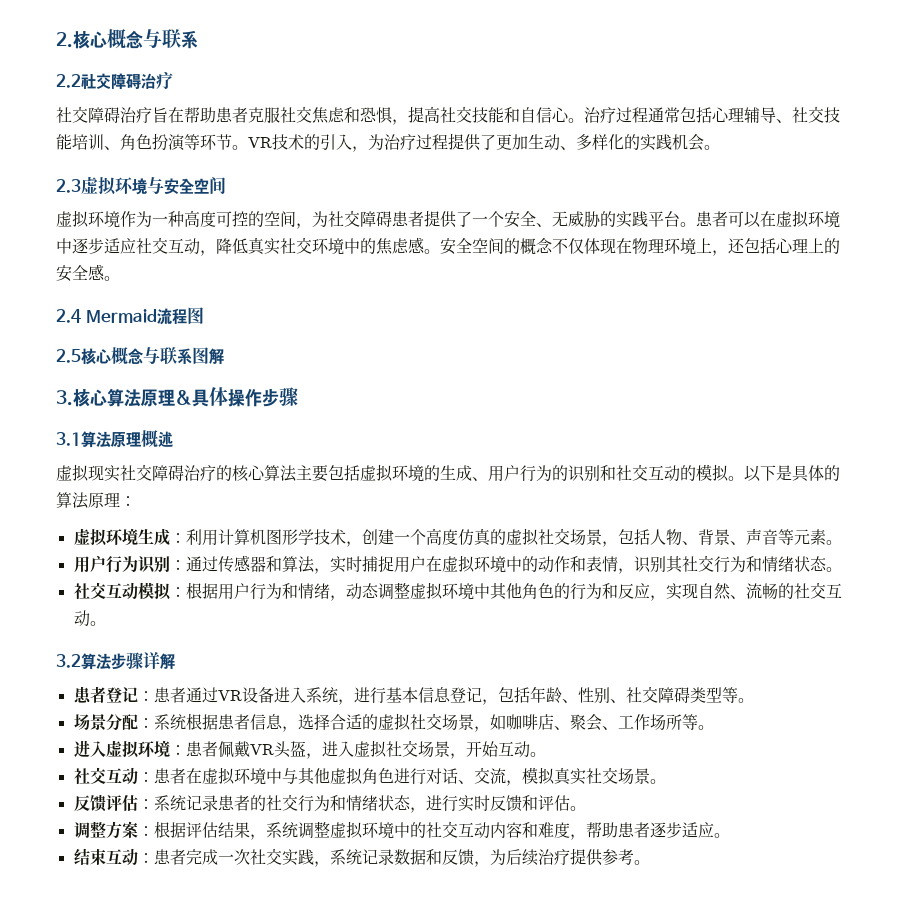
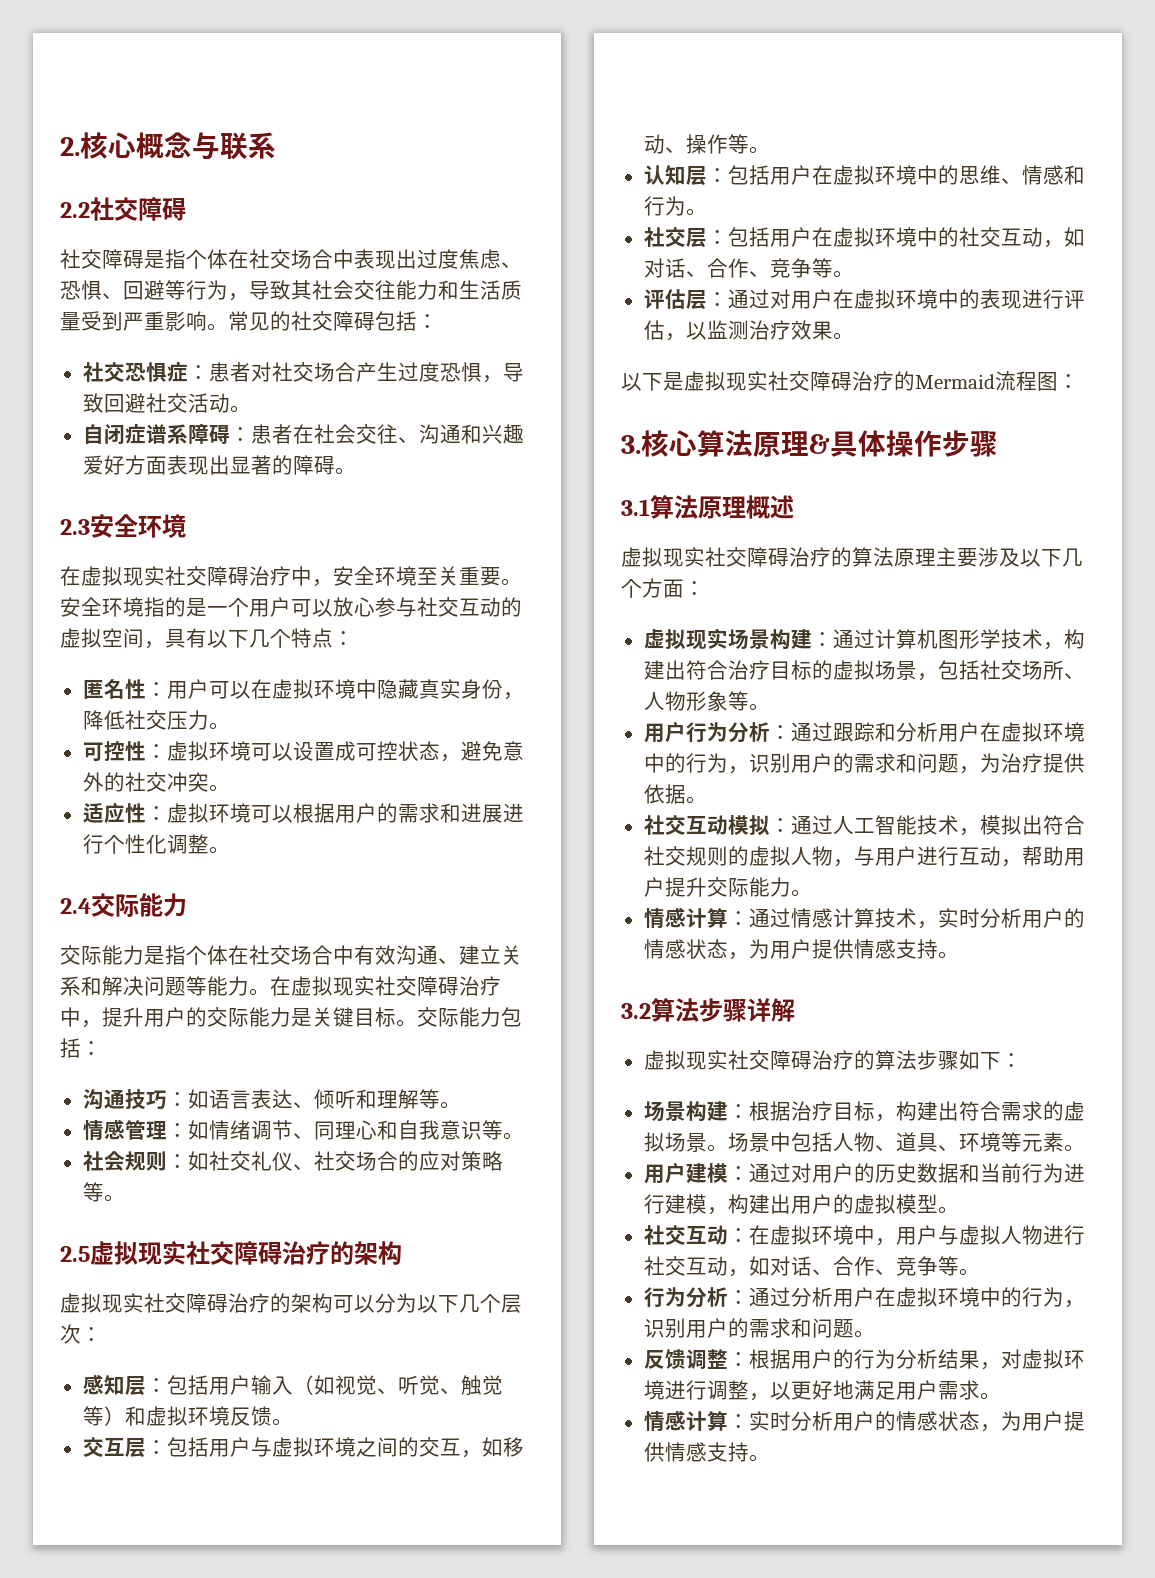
[141,72,173,90] [56,106,840,125] [56,133,720,152] [56,176,226,195] [56,210,840,229] [56,237,840,256] [56,264,120,282] [56,307,204,325] [56,347,224,365] 治疗 // 社交障碍治疗旨在帮助患者克服社交焦虑和恐惧，提高社交技能和自信心。治疗过程通常包括心理辅导、社交技能培训、角色扮演等环节。VR技术的引入，为治疗过程提供了更加生动、多样化的实践机会。 // 2.3虚拟环境与安全空间 // 虚拟环境作为一种高度可控的空间，为社交障碍患者提供了一个安全、无威胁的实践平台。患者可以在虚拟环境中逐步适应社交互动，降低真实社交环境中的焦虑感。安全空间的概念不仅体现在物理环境上，还包括心理上的安全感。 // 2.4 Mermaid流程图 // 2.5核心概念与联系图解 -> [60,249,522,269] [60,280,522,301] [60,311,438,331] [82,362,524,383] [82,393,251,413] [82,424,524,445] [82,455,356,475] [60,514,186,538] [60,566,522,587] [60,597,522,617] [60,628,354,649] [82,679,524,700] [82,710,230,730] [82,741,524,762] [82,772,230,792] [82,802,524,824] [82,834,230,854] [60,893,187,917] [60,945,522,965] [60,976,501,996] [60,1007,522,1028] [60,1038,102,1058] [82,1089,461,1110] [82,1119,524,1141] [82,1151,503,1171] [82,1182,125,1202] [60,1241,402,1265] [60,1293,522,1313] [60,1324,102,1344] [82,1374,503,1396] [82,1406,293,1426] [82,1437,524,1458] [643,134,770,154] [643,165,1085,186] [643,196,707,216] [643,227,1085,248] [643,258,854,278] [643,289,1085,310] [643,320,854,341] [621,371,1079,391] // 社交障碍是指个体在社交场合中表现出过度焦虑、恐惧、回避等行为，导致其社会交往能力和生活质量受到严重影响。常见的社交障碍包括： // 社交恐惧症：患者对社交场合产生过度恐惧，导致回避社交活动。 // 自闭症谱系障碍：患者在社会交往、沟通和兴趣爱好方面表现出显著的障碍。 // 2.3安全环境 // 在虚拟现实社交障碍治疗中，安全环境至关重要。安全环境指的是一个用户可以放心参与社交互动的虚拟空间，具有以下几个特点： // 匿名性：用户可以在虚拟环境中隐藏真实身份，降低社交压力。 // 可控性：虚拟环境可以设置成可控状态，避免意外的社交冲突。 // 适应性：虚拟环境可以根据用户的需求和进展进行个性化调整。 // 2.4交际能力 // 交际能力是指个体在社交场合中有效沟通、建立关系和解决问题等能力。在虚拟现实社交障碍治疗中，提升用户的交际能力是关键目标。交际能力包括： // 沟通技巧：如语言表达、倾听和理解等。 // 情感管理：如情绪调节、同理心和自我意识等。 // 社会规则：如社交礼仪、社交场合的应对策略等。 // 2.5虚拟现实社交障碍治疗的架构 // 虚拟现实社交障碍治疗的架构可以分为以下几个层次： // 感知层：包括用户输入（如视觉、听觉、触觉等）和虚拟环境反馈。 // 交互层：包括用户与虚拟环境之间的交互，如移动、操作等。 // 认知层：包括用户在虚拟环境中的思维、情感和行为。 // 社交层：包括用户在虚拟环境中的社交互动，如对话、合作、竞争等。 // 评估层：通过对用户在虚拟环境中的表现进行评估，以监测治疗效果。 // 以下是虚拟现实社交障碍治疗的Mermaid流程图：
[232,464,840,482] [56,492,136,509] [73,528,218,546] 核心算法主要包括虚拟环境的生成、用户行为的识别和社交互动的模拟。以下是具体的算法原理： // 虚拟环境生成：利用 -> [852,547,1083,567] [621,578,705,598] [643,628,875,650] 算法原理主要涉及以下几个方面： // 虚拟现实场景构建：通过
[361,528,842,547] [73,555,842,574] [73,582,842,601] [73,610,90,627] 创建一个高度仿真的虚拟社交场景，包括人物、背景、声音等元素。 // 用户行为识别：通过传感器和算法，实时捕捉用户在虚拟环境中的动作和表情，识别其社交行为和情绪状态。 // 社交互动模拟：根据用户行为和情绪，动态调整虚拟环境中其他角色的行为和反应，实现自然、流畅的社交互动 -> [1063,629,1085,649] [643,660,1085,681] [643,691,770,711] [643,721,1085,743] [643,753,1085,774] [643,784,707,804] [643,815,1085,836] [643,846,1085,867] [643,877,812,897] [643,907,1085,929] [643,939,938,960] 构建出符合治疗目标的虚拟场景，包括社交场所、人物形象等。 // 用户行为分析：通过跟踪和分析用户在虚拟环境中的行为，识别用户的需求和问题，为治疗提供依据。 // 社交互动模拟：通过人工智能技术，模拟出符合社交规则的虚拟人物，与用户进行互动，帮助用户提升交际能力。 // 情感计算：通过情感计算技术，实时分析用户的情感状态，为用户提供情感支持
[73,686,754,705] [73,713,714,732] [73,740,530,759] 患者登记：患者通过VR设备进入系统，进行基本信息登记，包括年龄、性别、社交障碍类型等。 // 场景分配：系统根据患者信息，选择合适的虚拟社交场景，如咖啡店、聚会、工作场所等。 // 进入虚拟环境：患者佩戴VR头盔，进入虚拟社交场景，开始互动 -> [643,1050,1022,1070] [643,1101,1085,1122] [643,1132,1085,1152] [643,1162,1085,1184] [643,1194,938,1215] 虚拟现实社交障碍治疗的算法步骤如下： // 场景构建：根据治疗目标，构建出符合需求的虚拟场景。场景中包括人物、道具、环境等元素。 // 用户建模：通过对用户的历史数据和当前行为进行建模，构建出用户的虚拟模型
[153,767,666,786] [73,794,586,813] [73,821,730,840] [73,848,634,867] 患者在虚拟环境中与其他虚拟角色进行对话、交流，模拟真实社交场景。 // 反馈评估：系统记录患者的社交行为和情绪状态，进行实时反馈和评估。 // 调整方案：根据评估结果，系统调整虚拟环境中的社交互动内容和难度，帮助患者逐步适应。 // 结束互动：患者完成一次社交实践，系统记录数据和反馈，为后续治疗提供参考 -> [748,1225,1085,1246] [643,1256,980,1277] [643,1287,1085,1308] [643,1318,875,1338] [643,1349,1085,1370] [643,1380,1001,1401] [643,1410,1085,1432] [643,1442,749,1462] 在虚拟环境中，用户与虚拟人物进行社交互动，如对话、合作、竞争等。 // 行为分析：通过分析用户在虚拟环境中的行为，识别用户的需求和问题。 // 反馈调整：根据用户的行为分析结果，对虚拟环境进行调整，以更好地满足用户需求。 // 情感计算：实时分析用户的情感状态，为用户提供情感支持

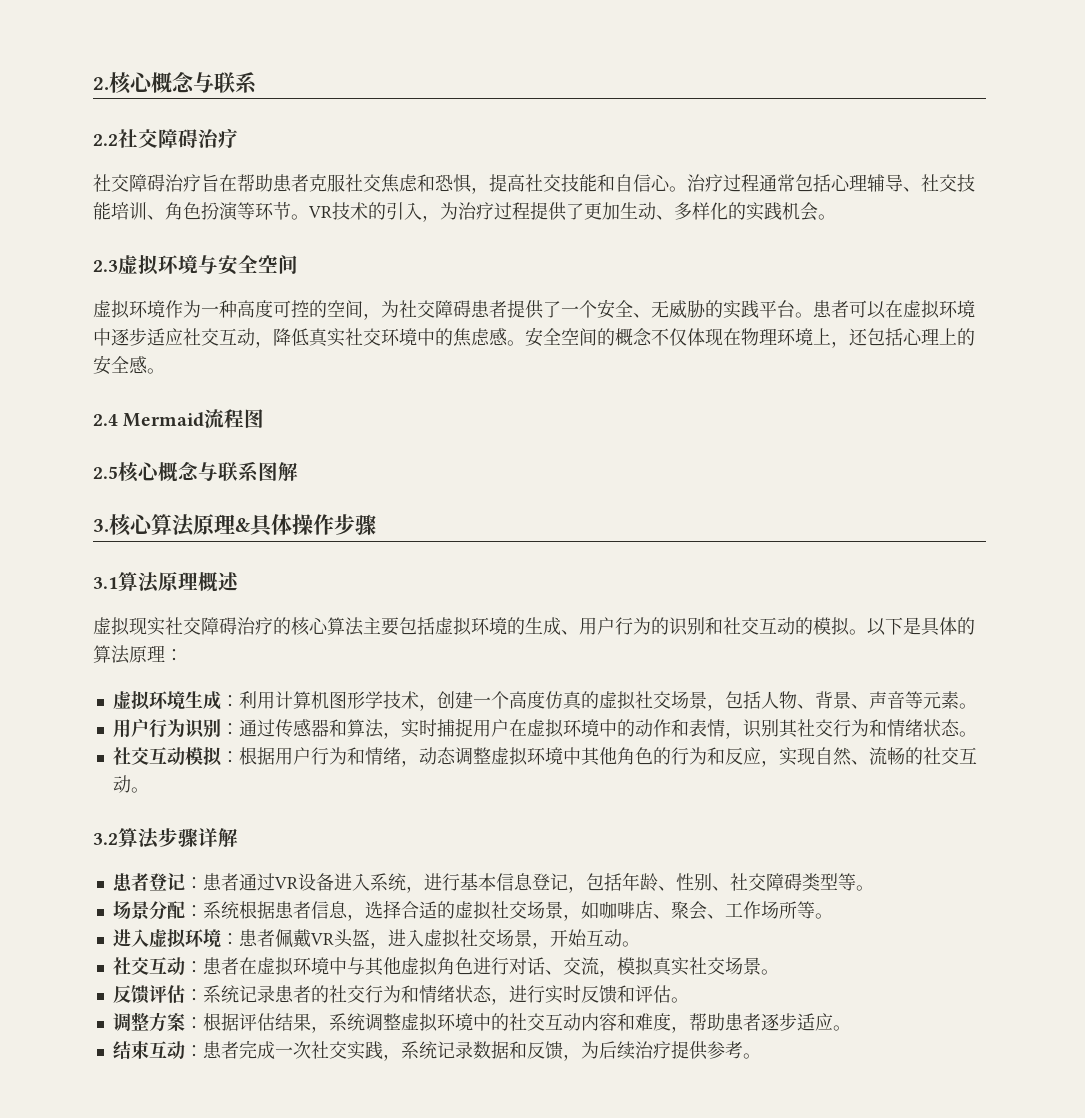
[60,249,522,269] [60,280,522,301] [60,311,438,331] [82,362,524,383] [82,393,251,413] [82,424,524,445] [82,455,356,475] [60,514,186,538] [60,566,522,587] [60,597,522,617] [60,628,354,649] [82,679,524,700] [82,710,230,730] [82,741,524,762] [82,772,230,792] [82,802,524,824] [82,834,230,854] [60,893,187,917] [60,945,522,965] [60,976,501,996] [60,1007,522,1028] [60,1038,102,1058] [82,1089,461,1110] [82,1119,524,1141] [82,1151,503,1171] [82,1182,125,1202] [60,1241,402,1265] [60,1293,522,1313] [60,1324,102,1344] [82,1374,503,1396] [82,1406,293,1426] [82,1437,524,1458] [643,134,770,154] [643,165,1085,186] [643,196,707,216] [643,227,1085,248] [643,258,854,278] [643,289,1085,310] [643,320,854,341] [621,371,1079,391] // 社交障碍是指个体在社交场合中表现出过度焦虑、恐惧、回避等行为，导致其社会交往能力和生活质量受到严重影响。常见的社交障碍包括： // 社交恐惧症：患者对社交场合产生过度恐惧，导致回避社交活动。 // 自闭症谱系障碍：患者在社会交往、沟通和兴趣爱好方面表现出显著的障碍。 // 2.3安全环境 // 在虚拟现实社交障碍治疗中，安全环境至关重要。安全环境指的是一个用户可以放心参与社交互动的虚拟空间，具有以下几个特点： // 匿名性：用户可以在虚拟环境中隐藏真实身份，降低社交压力。 // 可控性：虚拟环境可以设置成可控状态，避免意外的社交冲突。 // 适应性：虚拟环境可以根据用户的需求和进展进行个性化调整。 // 2.4交际能力 // 交际能力是指个体在社交场合中有效沟通、建立关系和解决问题等能力。在虚拟现实社交障碍治疗中，提升用户的交际能力是关键目标。交际能力包括： // 沟通技巧：如语言表达、倾听和理解等。 // 情感管理：如情绪调节、同理心和自我意识等。 // 社会规则：如社交礼仪、社交场合的应对策略等。 // 2.5虚拟现实社交障碍治疗的架构 // 虚拟现实社交障碍治疗的架构可以分为以下几个层次： // 感知层：包括用户输入（如视觉、听觉、触觉等）和虚拟环境反馈。 // 交互层：包括用户与虚拟环境之间的交互，如移动、操作等。 // 认知层：包括用户在虚拟环境中的思维、情感和行为。 // 社交层：包括用户在虚拟环境中的社交互动，如对话、合作、竞争等。 // 评估层：通过对用户在虚拟环境中的表现进行评估，以监测治疗效果。 // 以下是虚拟现实社交障碍治疗的Mermaid流程图： -> [198,129,238,148] [93,174,975,194] [93,202,836,222] [93,255,298,275] [93,299,975,320] [93,327,975,348] [93,355,165,375] [93,409,265,428] [93,461,298,482] 治疗 // 社交障碍治疗旨在帮助患者克服社交焦虑和恐惧，提高社交技能和自信心。治疗过程通常包括心理辅导、社交技能培训、角色扮演等环节。VR技术的引入，为治疗过程提供了更加生动、多样化的实践机会。 // 2.3虚拟环境与安全空间 // 虚拟环境作为一种高度可控的空间，为社交障碍患者提供了一个安全、无威胁的实践平台。患者可以在虚拟环境中逐步适应社交互动，降低真实社交环境中的焦虑感。安全空间的概念不仅体现在物理环境上，还包括心理上的安全感。 // 2.4 Mermaid流程图 // 2.5核心概念与联系图解
[852,547,1083,567] [621,578,705,598] [643,628,875,650] 算法原理主要涉及以下几个方面： // 虚拟现实场景构建：通过 -> [291,617,975,636] [93,645,183,664] [112,691,275,710] 核心算法主要包括虚拟环境的生成、用户行为的识别和社交互动的模拟。以下是具体的算法原理： // 虚拟环境生成：利用
[1063,629,1085,649] [643,660,1085,681] [643,691,770,711] [643,721,1085,743] [643,753,1085,774] [643,784,707,804] [643,815,1085,836] [643,846,1085,867] [643,877,812,897] [643,907,1085,929] [643,939,938,960] 构建出符合治疗目标的虚拟场景，包括社交场所、人物形象等。 // 用户行为分析：通过跟踪和分析用户在虚拟环境中的行为，识别用户的需求和问题，为治疗提供依据。 // 社交互动模拟：通过人工智能技术，模拟出符合社交规则的虚拟人物，与用户进行互动，帮助用户提升交际能力。 // 情感计算：通过情感计算技术，实时分析用户的情感状态，为用户提供情感支持 -> [436,691,977,711] [112,718,977,739] [112,747,977,767] [112,775,131,793] 创建一个高度仿真的虚拟社交场景，包括人物、背景、声音等元素。 // 用户行为识别：通过传感器和算法，实时捕捉用户在虚拟环境中的动作和表情，识别其社交行为和情绪状态。 // 社交互动模拟：根据用户行为和情绪，动态调整虚拟环境中其他角色的行为和反应，实现自然、流畅的社交互动
[643,1050,1022,1070] [643,1101,1085,1122] [643,1132,1085,1152] [643,1162,1085,1184] [643,1194,938,1215] 虚拟现实社交障碍治疗的算法步骤如下： // 场景构建：根据治疗目标，构建出符合需求的虚拟场景。场景中包括人物、道具、环境等元素。 // 用户建模：通过对用户的历史数据和当前行为进行建模，构建出用户的虚拟模型 -> [112,872,874,893] [112,900,833,921] [112,929,622,949] 患者登记：患者通过VR设备进入系统，进行基本信息登记，包括年龄、性别、社交障碍类型等。 // 场景分配：系统根据患者信息，选择合适的虚拟社交场景，如咖啡店、聚会、工作场所等。 // 进入虚拟环境：患者佩戴VR头盔，进入虚拟社交场景，开始互动
[748,1225,1085,1246] [643,1256,980,1277] [643,1287,1085,1308] [643,1318,875,1338] [643,1349,1085,1370] [643,1380,1001,1401] [643,1410,1085,1432] [643,1442,749,1462] 在虚拟环境中，用户与虚拟人物进行社交互动，如对话、合作、竞争等。 // 行为分析：通过分析用户在虚拟环境中的行为，识别用户的需求和问题。 // 反馈调整：根据用户的行为分析结果，对虚拟环境进行调整，以更好地满足用户需求。 // 情感计算：实时分析用户的情感状态，为用户提供情感支持 -> [202,957,779,977] [112,985,689,1005] [112,1012,851,1033] [112,1040,743,1061] 患者在虚拟环境中与其他虚拟角色进行对话、交流，模拟真实社交场景。 // 反馈评估：系统记录患者的社交行为和情绪状态，进行实时反馈和评估。 // 调整方案：根据评估结果，系统调整虚拟环境中的社交互动内容和难度，帮助患者逐步适应。 // 结束互动：患者完成一次社交实践，系统记录数据和反馈，为后续治疗提供参考

